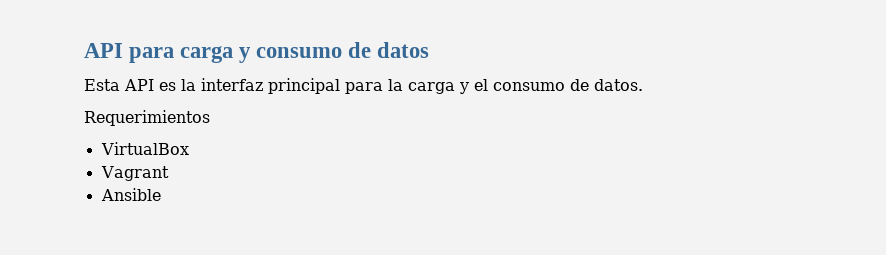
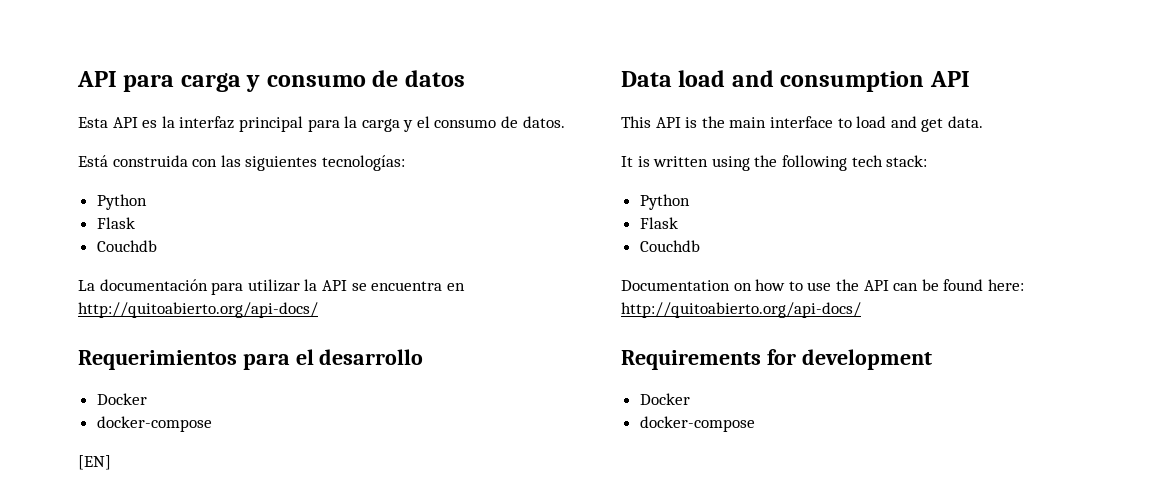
[84,110,210,126] [100,142,189,155] [100,166,169,181] [100,188,161,201] Requerimientos // VirtualBox // Vagrant // Ansible -> [78,155,405,171] [96,194,147,210] [96,217,135,229] [96,240,157,252] [78,279,465,295] [78,302,318,318] [78,349,424,370] [96,393,147,405] [96,416,212,432] [78,455,111,470] [621,70,970,92] [621,116,983,132] [621,155,928,171] [639,194,690,210] [639,217,678,229] [639,240,700,252] [621,279,1024,291] [621,302,861,318] [621,349,932,370] [639,393,690,405] [639,416,755,432] Está construida con las siguientes tecnologías: // Python // Flask // Couchdb // La documentación para utilizar la API se encuentra en http://quitoabierto.org/api-docs/ // Requerimientos para el desarrollo // Docker // docker-compose // [EN] // Data load and consumption API // This API is the main interface to load and get data. // It is written using the following tech stack: // Python // Flask // Couchdb // Documentation on how to use the API can be found here: http://quitoabierto.org/api-docs/ // Requirements for development // Docker // docker-compose

